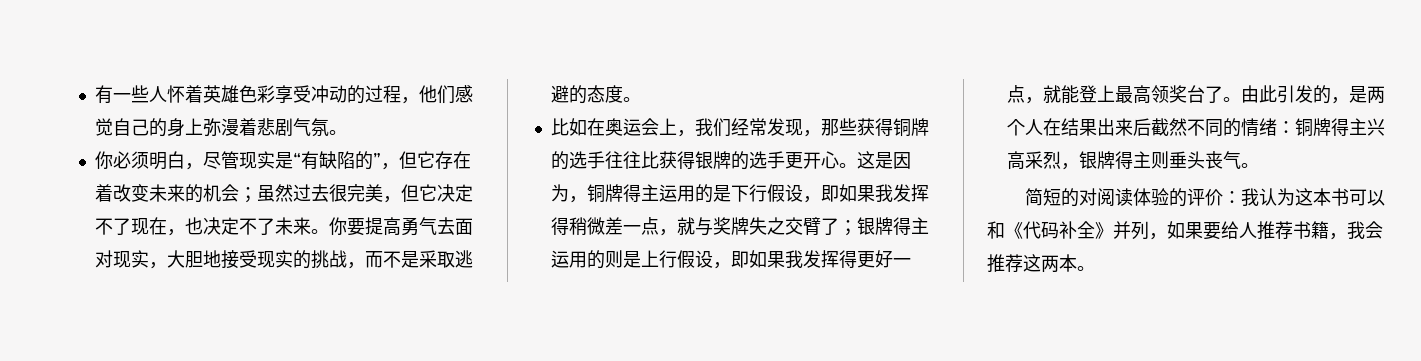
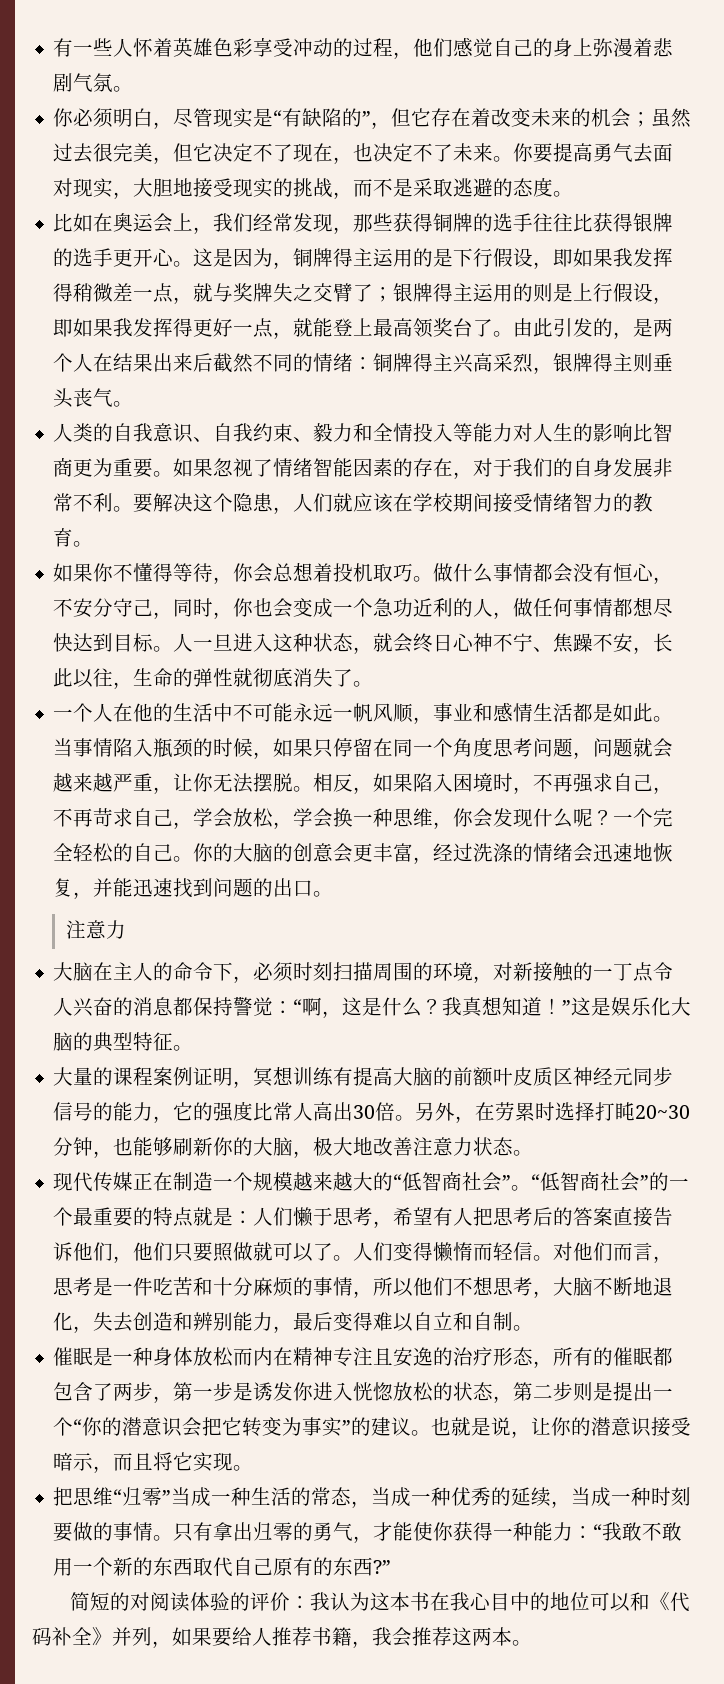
(1259, 165) none -> [53,423,674,443] [53,458,674,479] [53,493,654,514] [53,528,94,547] [53,562,674,584] [53,597,674,619] [53,633,674,654] [53,668,374,689] [53,703,674,724] [53,738,674,759] [53,773,674,794] [53,808,674,829] [53,843,674,864] [53,878,334,899] [65,920,126,939] [53,962,674,983] [53,996,692,1018] [53,1032,194,1052] [53,1066,674,1088] [53,1102,691,1123] [53,1137,534,1158] [53,1172,690,1192] [53,1206,674,1228] [53,1242,674,1263] [53,1276,674,1298] [53,1312,534,1333] [53,1347,674,1368] [53,1382,674,1403] [53,1417,692,1438] [53,1452,254,1473] [53,1487,692,1508] [53,1522,683,1543] [53,1557,392,1577] // 人类的自我意识、自我约束、毅力和全情投入等能力对人生的影响比智商更为重要。如果忽视了情绪智能因素的存在，对于我们的自身发展非常不利。要解决这个隐患，人们就应该在学校期间接受情绪智力的教育。 // 如果你不懂得等待，你会总想着投机取巧。做什么事情都会没有恒心，不安分守己，同时，你也会变成一个急功近利的人，做任何事情都想尽快达到目标。人一旦进入这种状态，就会终日心神不宁、焦躁不安，长此以往，生命的弹性就彻底消失了。 // 一个人在他的生活中不可能永远一帆风顺，事业和感情生活都是如此。当事情陷入瓶颈的时候，如果只停留在同一个角度思考问题，问题就会越来越严重，让你无法摆脱。相反，如果陷入困境时，不再强求自己，不再苛求自己，学会放松，学会换一种思维，你会发现什么呢？一个完全轻松的自己。你的大脑的创意会更丰富，经过洗涤的情绪会迅速地恢复，并能迅速找到问题的出口。 // 注意力 // 大脑在主人的命令下，必须时刻扫描周围的环境，对新接触的一丁点令人兴奋的消息都保持警觉：“啊，这是什么？我真想知道！”这是娱乐化大脑的典型特征。 // 大量的课程案例证明，冥想训练有提高大脑的前额叶皮质区神经元同步信号的能力，它的强度比常人高出30倍。另外，在劳累时选择打盹20~30分钟，也能够刷新你的大脑，极大地改善注意力状态。 // 现代传媒正在制造一个规模越来越大的“低智商社会”。“低智商社会”的一个最重要的特点就是：人们懒于思考，希望有人把思考后的答案直接告诉他们，他们只要照做就可以了。人们变得懒惰而轻信。对他们而言，思考是一件吃苦和十分麻烦的事情，所以他们不想思考，大脑不断地退化，失去创造和辨别能力，最后变得难以自立和自制。 // 催眠是一种身体放松而内在精神专注且安逸的治疗形态，所有的催眠都包含了两步，第一步是诱发你进入恍惚放松的状态，第二步则是提出一个“你的潜意识会把它转变为事实”的建议。也就是说，让你的潜意识接受暗示，而且将它实现。 // 把思维“归零”当成一种生活的常态，当成一种优秀的延续，当成一种时刻要做的事情。只有拿出归零的勇气，才能使你获得一种能力：“我敢不敢用一个新的东西取代自己原有的东西?”
(1350, 197) none -> [430,1592,591,1611] 在我心目中的地位

